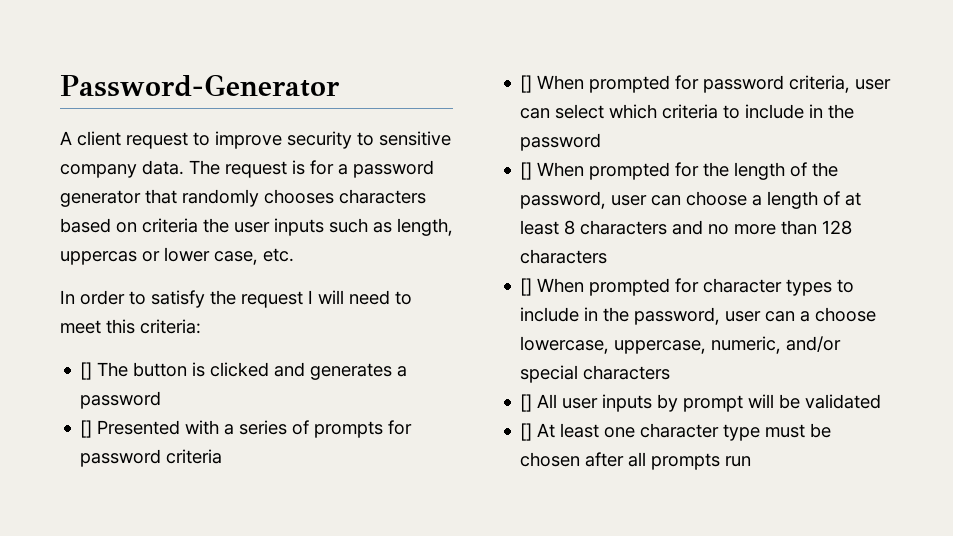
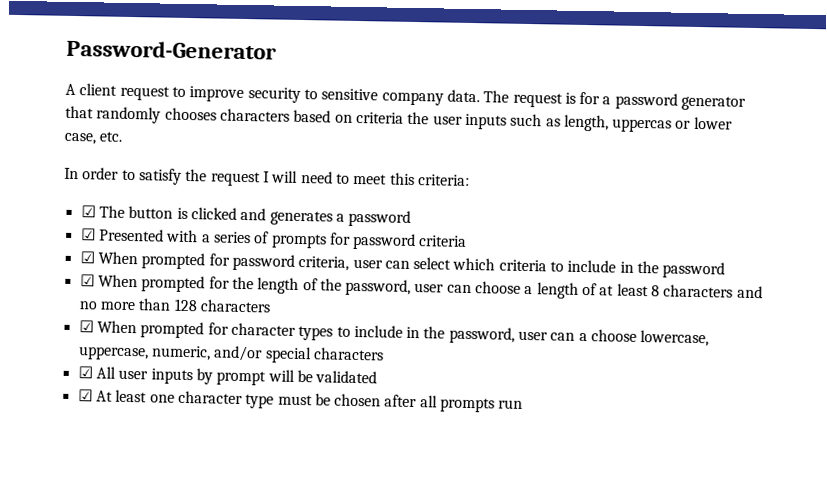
[80,362,93,380] [] -> [80,205,96,218] ☑
[80,420,93,438] [] -> [80,228,96,241] ☑
[520,75,533,93] [] -> [79,251,95,264] ☑
[520,162,533,180] [] -> [79,274,95,287] ☑
[520,278,533,296] [] -> [78,320,94,333] ☑
[520,394,533,412] [] -> [77,366,93,379] ☑
[520,423,533,441] [] -> [77,389,93,402] ☑

